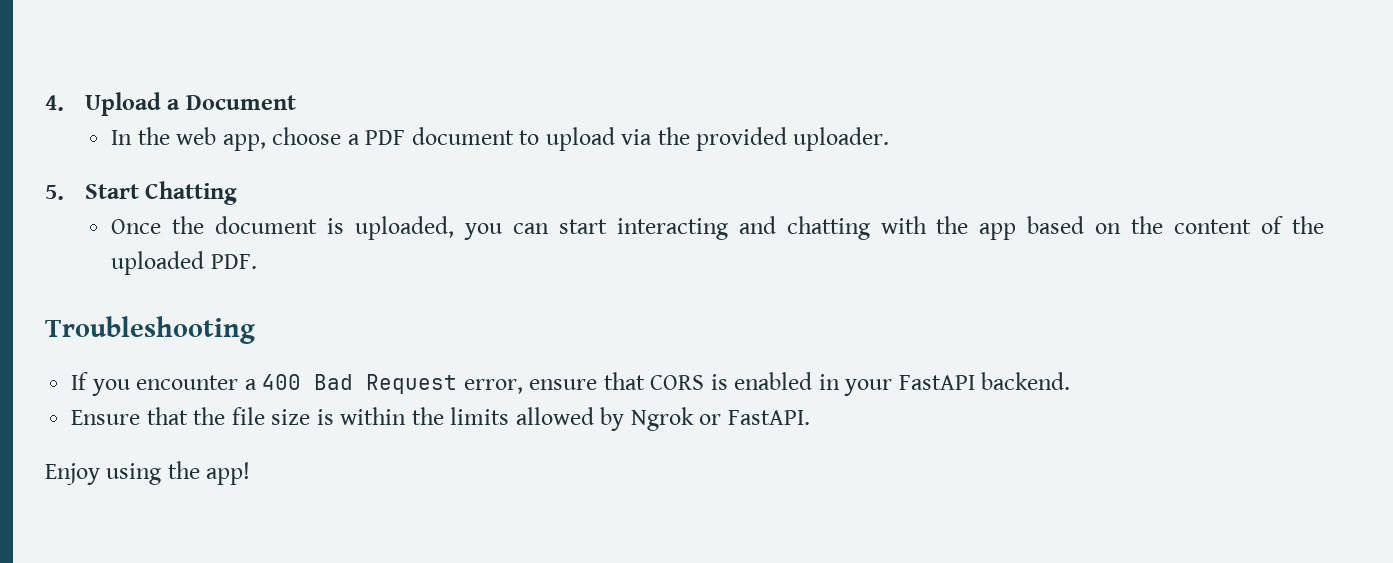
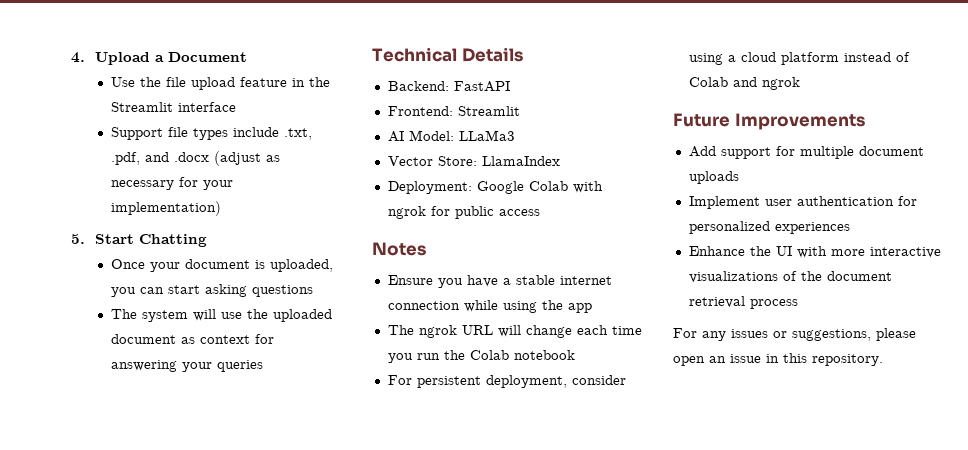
[111,127,890,151] In the web app, choose a PDF document to upload via the provided uploader. -> [111,77,331,90] [111,102,237,112] [111,127,313,140] [111,151,281,166] [111,177,234,190] [111,201,222,216] Use the file upload feature in the Streamlit interface // Support file types include .txt, .pdf, and .docx (adjust as necessary for your implementation)
[172,216,205,234] the -> [150,262,181,272] your
[616,216,1324,240] [111,251,257,275] [45,316,255,344] [71,372,1071,396] [71,407,810,431] [45,461,251,485] interacting and chatting with the app based on the content of the uploaded PDF. // Troubleshooting // If you encounter a 400 Bad Request error, ensure that CORS is enabled in your FastAPI backend. // Ensure that the file size is within the limits allowed by Ngrok or FastAPI. // Enjoy using the app! -> [205,284,314,297] [111,309,333,322] [111,334,275,344] [111,360,264,372] [372,47,523,62] [387,81,510,92] [387,106,520,116] [387,130,515,142] [387,156,560,166] [387,181,603,194] [387,206,540,219] [372,242,426,256] [387,275,612,288] [387,300,592,313] [387,325,642,338] [387,350,575,363] [387,375,626,388] [688,52,910,65] [688,77,800,90] [673,113,865,130] [688,146,924,159] [688,171,739,184] [688,196,917,209] [688,221,850,234] [688,246,941,258] [688,271,892,283] [688,296,798,309] [673,328,916,341] [673,353,883,366] asking questions // The system will use the uploaded document as context for answering your queries // Technical Details // Backend: FastAPI // Frontend: Streamlit // AI Model: LLaMa3 // Vector Store: LlamaIndex // Deployment: Google Colab with ngrok for public access // Notes // Ensure you have a stable internet connection while using the app // The ngrok URL will change each time you run the Colab notebook // For persistent deployment, consider using a cloud platform instead of Colab and ngrok // Future Improvements // Add support for multiple document uploads // Implement user authentication for personalized experiences // Enhance the UI with more interactive visualizations of the document retrieval process // For any issues or suggestions, please open an issue in this repository.

